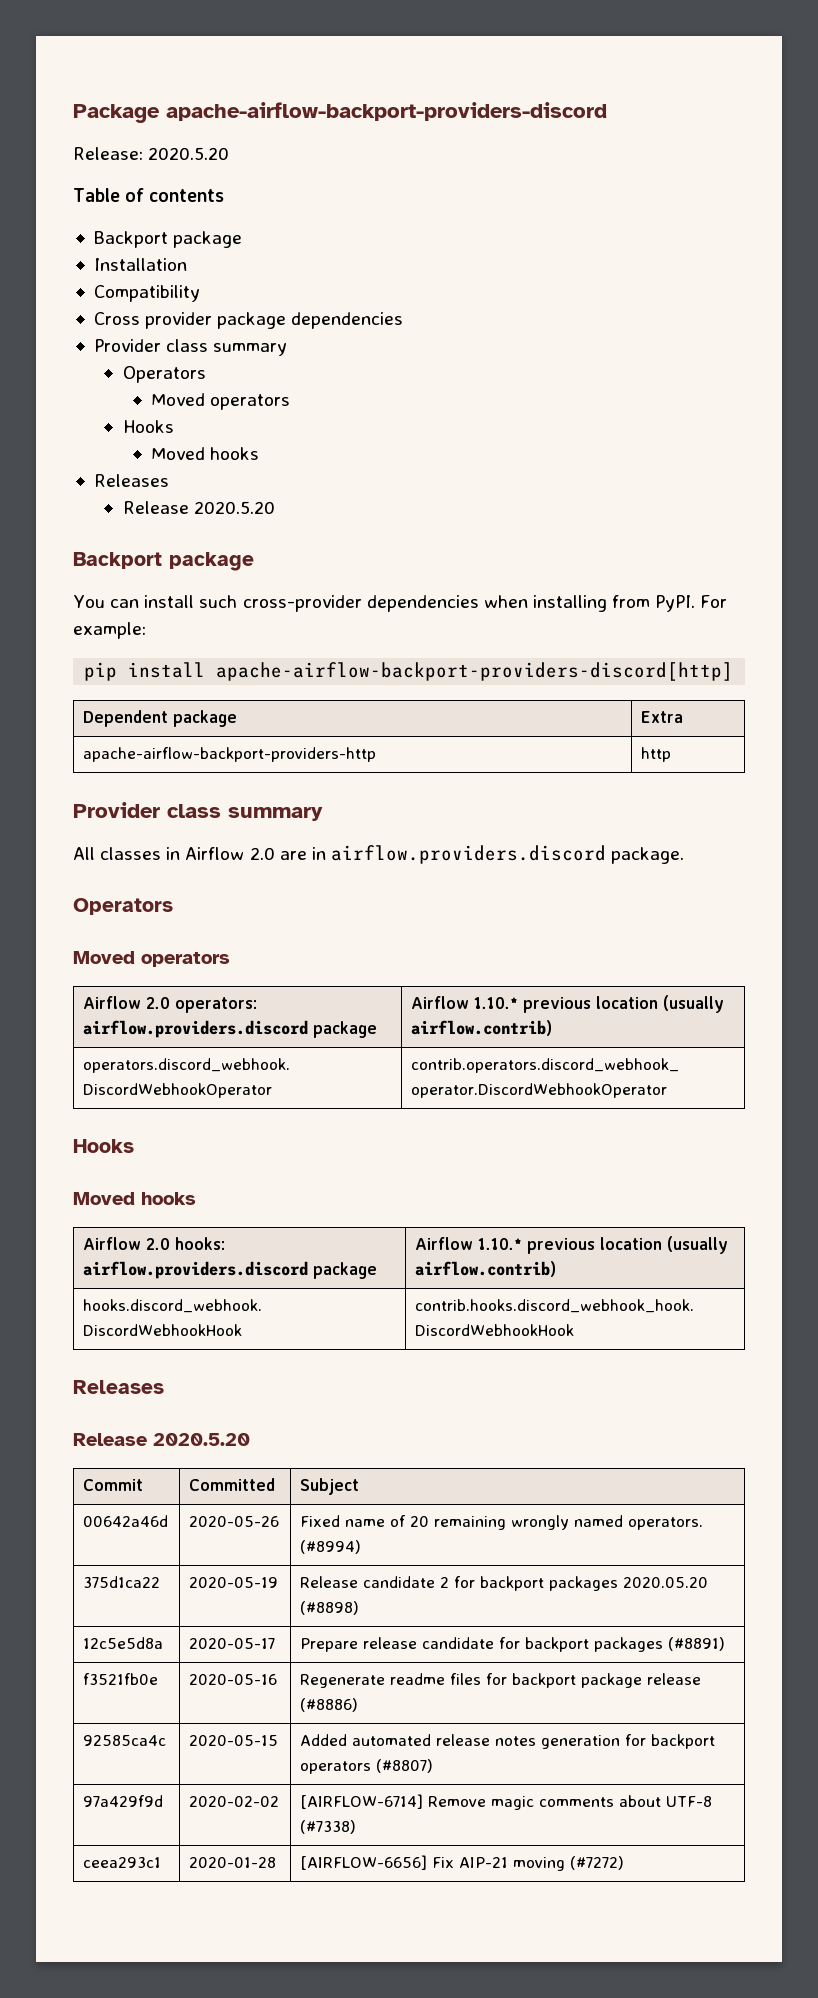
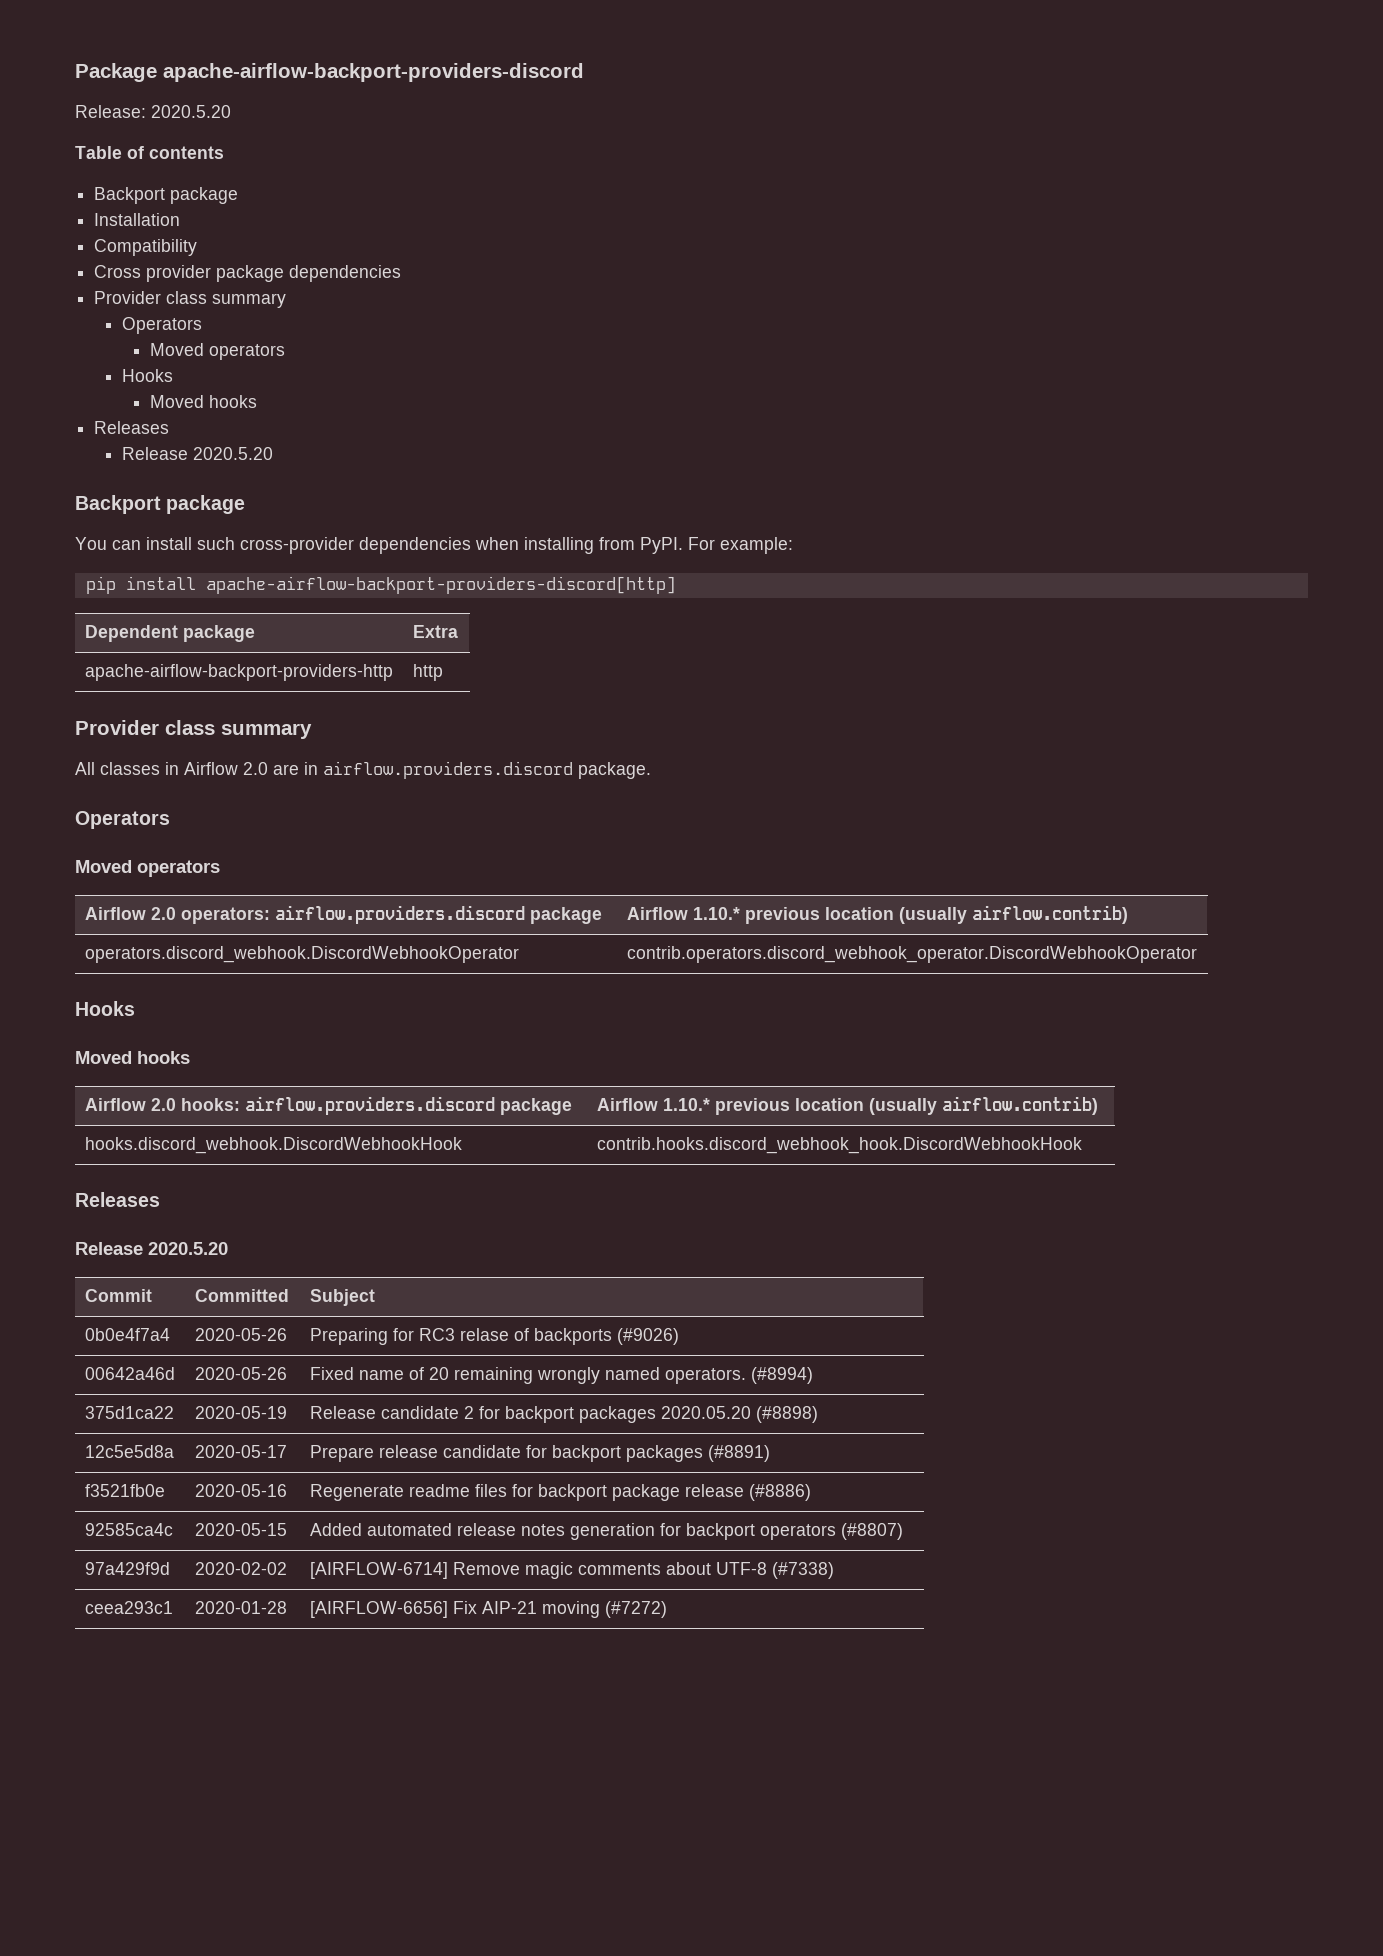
(360, 1486) none -> [84,1328,170,1341] [194,1328,287,1341] [309,1328,679,1345] // 0b0e4f7a4 | 2020-05-26 | Preparing for RC3 relase of backports (#9026)

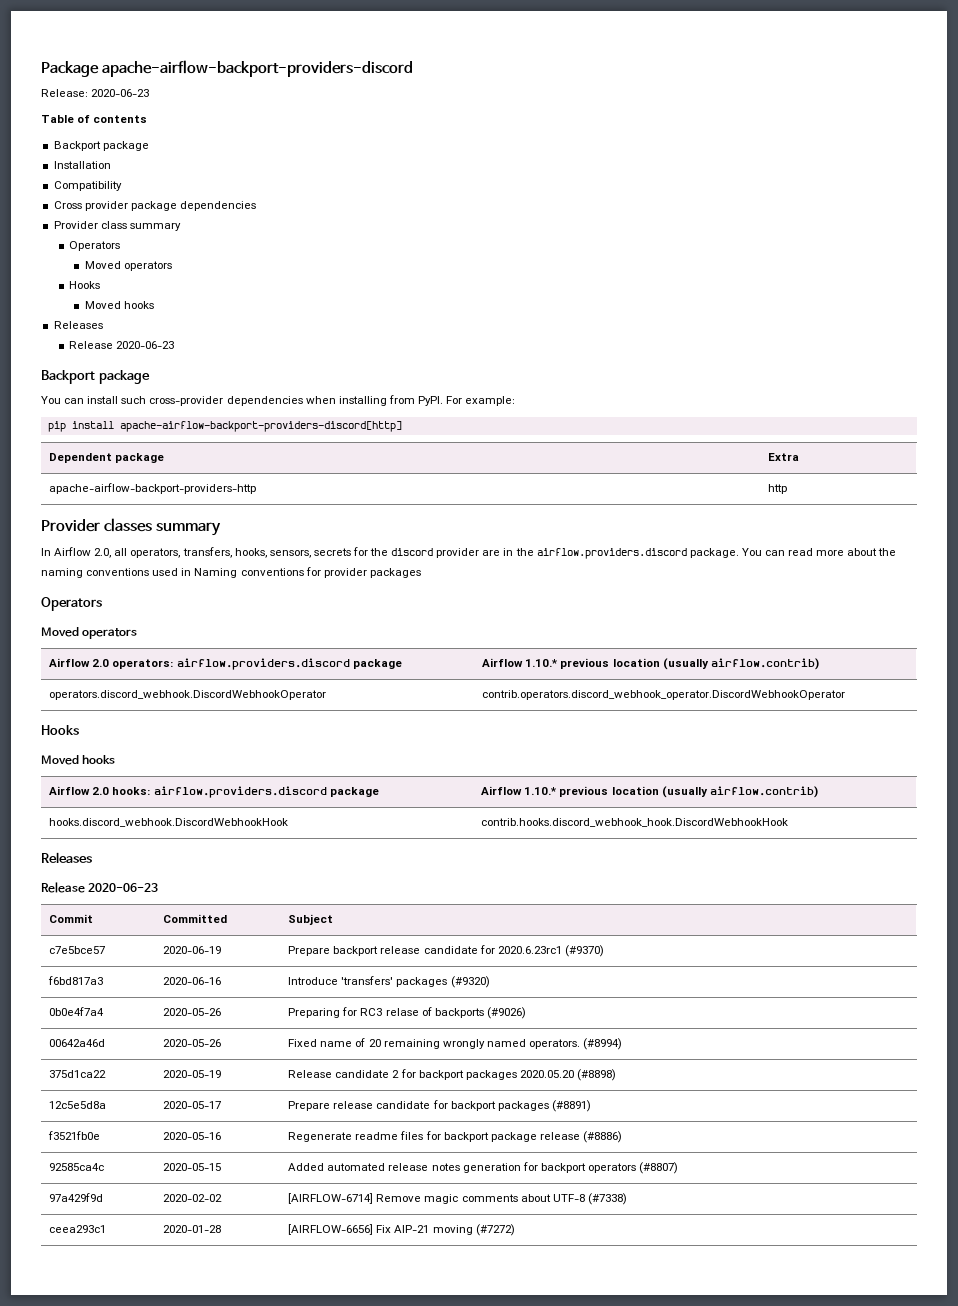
[151,105,231,118] 2020.5.20 -> [91,89,150,97] 2020-06-23
[193,447,274,460] 2020.5.20 -> [116,341,175,349] 2020-06-23
[165,720,312,739] [75,762,268,775] class summary // All classes in Airflow 2.0 -> [103,518,221,536] [41,547,480,558] classes summary // In Airflow 2.0, all operators, transfers, hooks, sensors, secrets for the discord provider
(318, 768) none -> [515,548,534,556] the
(651, 770) none -> [741,548,897,556] [41,567,421,578] You can read more about the naming conventions used in Naming conventions for provider packages
[148,1242,228,1255] 2020.5.20 -> [88,883,159,892] 2020-06-23
(375, 1297) none -> [49,946,106,954] [163,946,222,954] [288,945,604,957] [48,976,104,985] [163,977,222,985] [288,976,490,988] // c7e5bce57 | 2020-06-19 | Prepare backport release candidate for 2020.6.23rc1 (#9370) // f6bd817a3 | 2020-06-16 | Introduce 'transfers' packages (#9320)

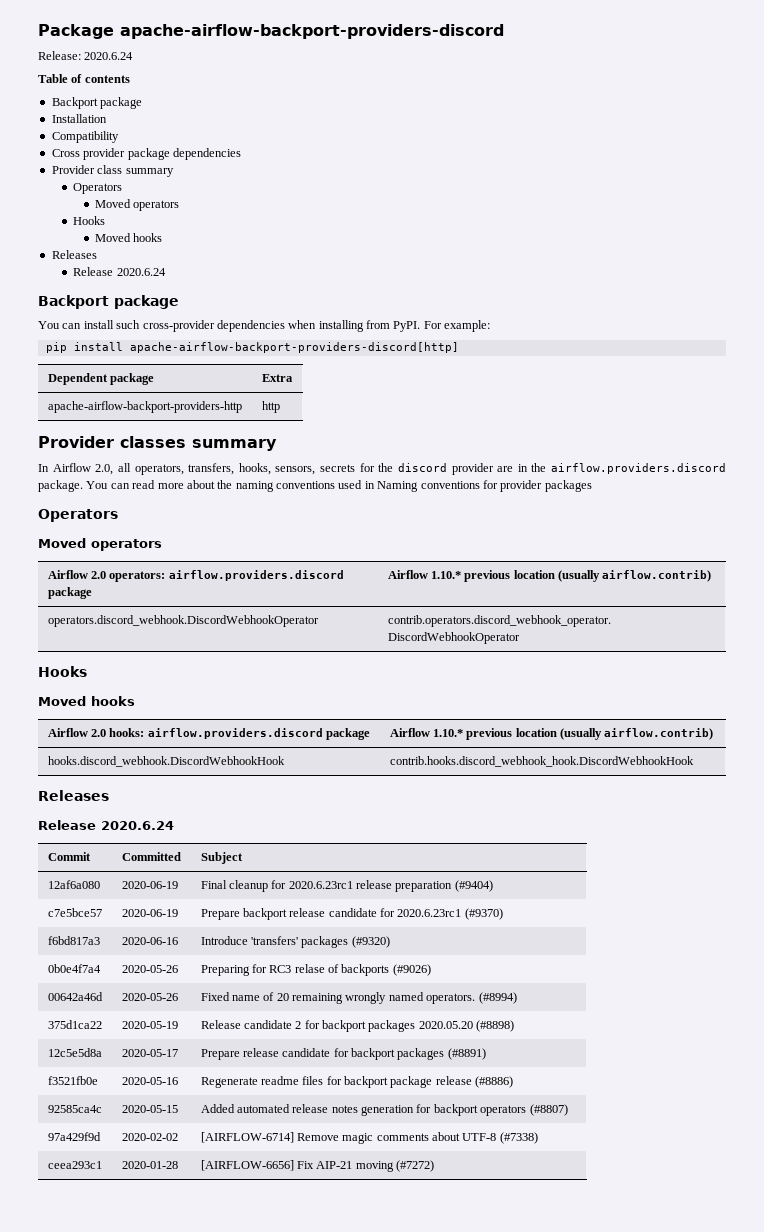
[91,89,150,97] 2020-06-23 -> [84,52,134,60] 2020.6.24
[116,341,175,349] 2020-06-23 -> [116,268,166,276] 2020.6.24
[88,883,159,892] 2020-06-23 -> [101,821,174,830] 2020.6.24
(334, 919) none -> [47,880,100,889] [121,881,178,889] [200,880,493,892] // 12af6a080 | 2020-06-19 | Final cleanup for 2020.6.23rc1 release preparation (#9404)

